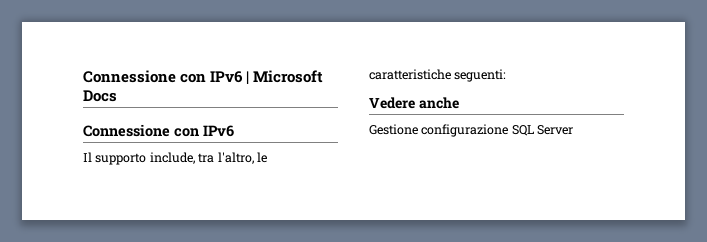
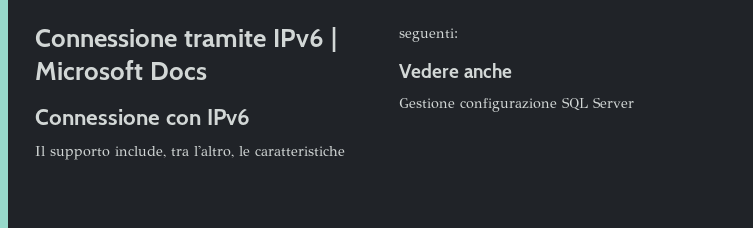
[83,70,207,83] Connessione con -> [35,29,267,47] Connessione tramite

